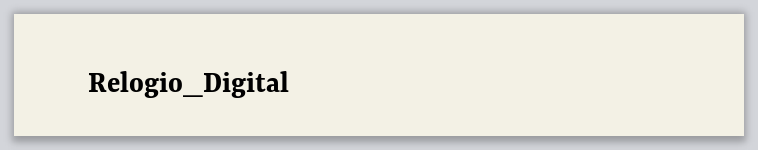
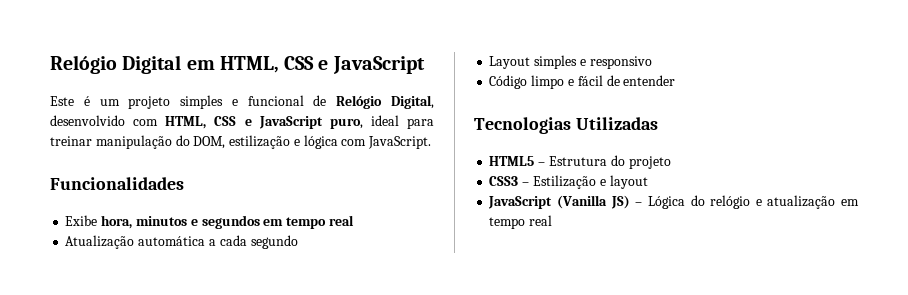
[88,71,289,98] Relogio_Digital -> [50,55,425,74] [50,95,434,109] [50,115,434,129] [50,135,432,149] [50,177,184,190] [65,215,354,229] [65,235,298,249] [489,55,652,69] [489,75,676,89] [474,117,658,134] [489,155,671,169] [489,175,648,189] [488,195,859,209] [489,215,553,229] Relógio Digital em HTML, CSS e JavaScript // Este é um projeto simples e funcional de Relógio Digital, desenvolvido com HTML, CSS e JavaScript puro, ideal para treinar manipulação do DOM, estilização e lógica com JavaScript. // Funcionalidades // Exibe hora, minutos e segundos em tempo real // Atualização automática a cada segundo // Layout simples e responsivo // Código limpo e fácil de entender // Tecnologias Utilizadas // HTML5 – Estrutura do projeto // CSS3 – Estilização e layout // JavaScript (Vanilla JS) – Lógica do relógio e atualização em tempo real

